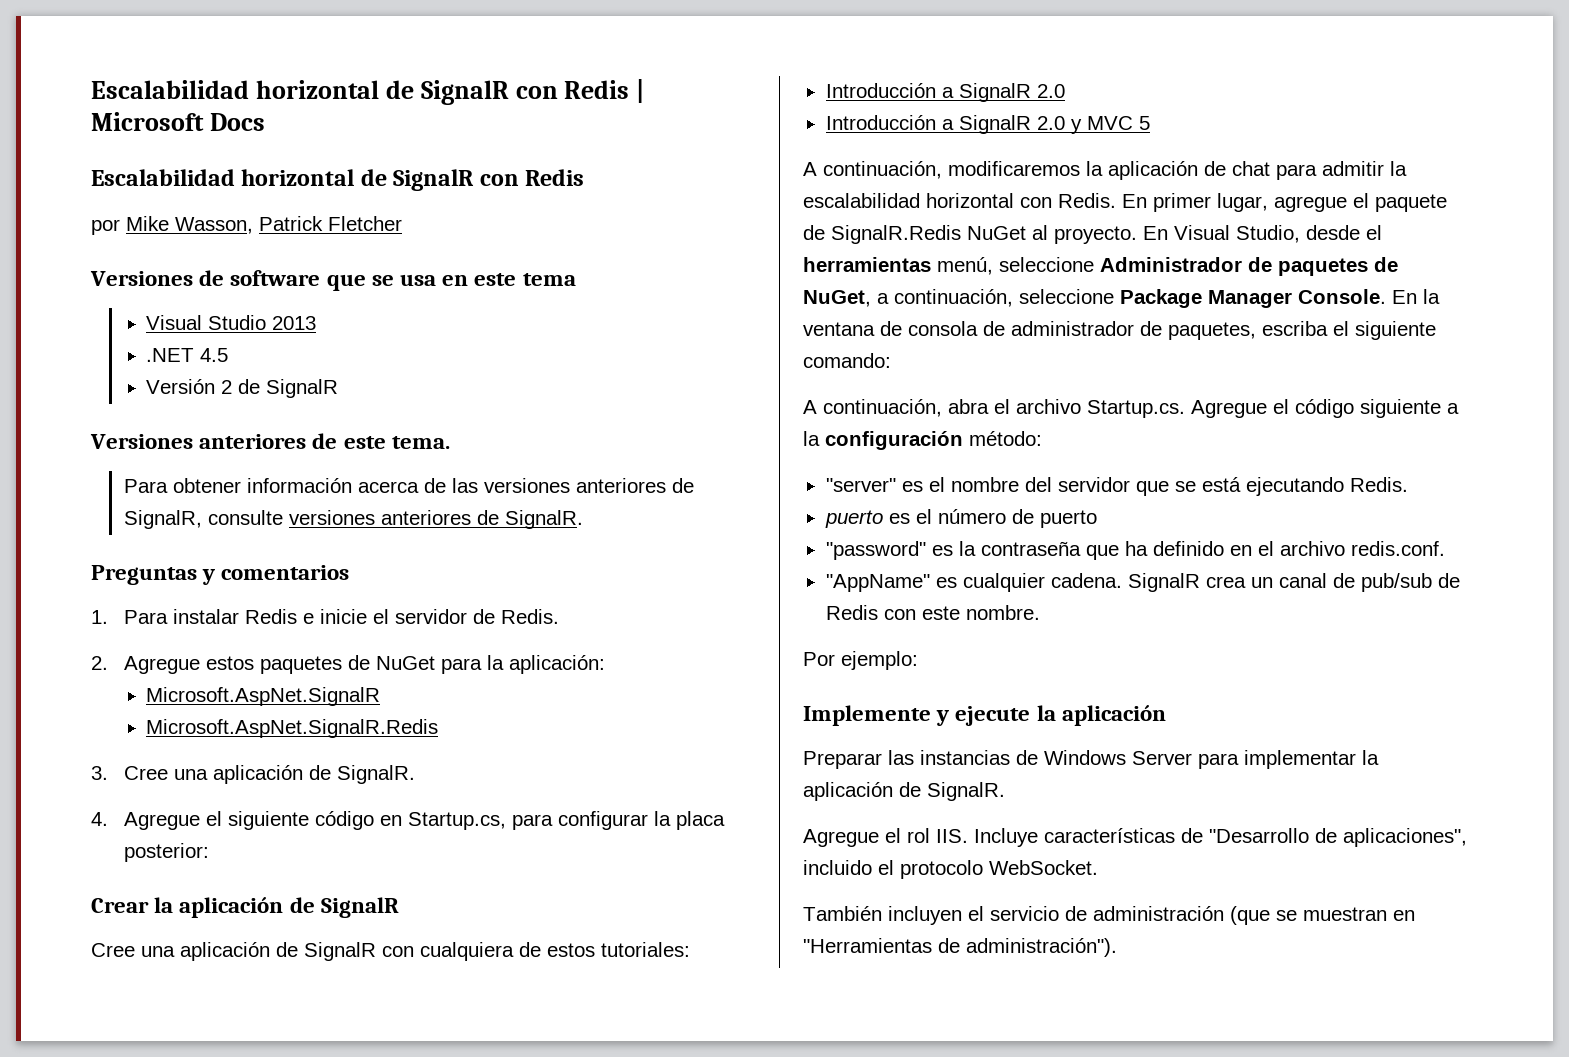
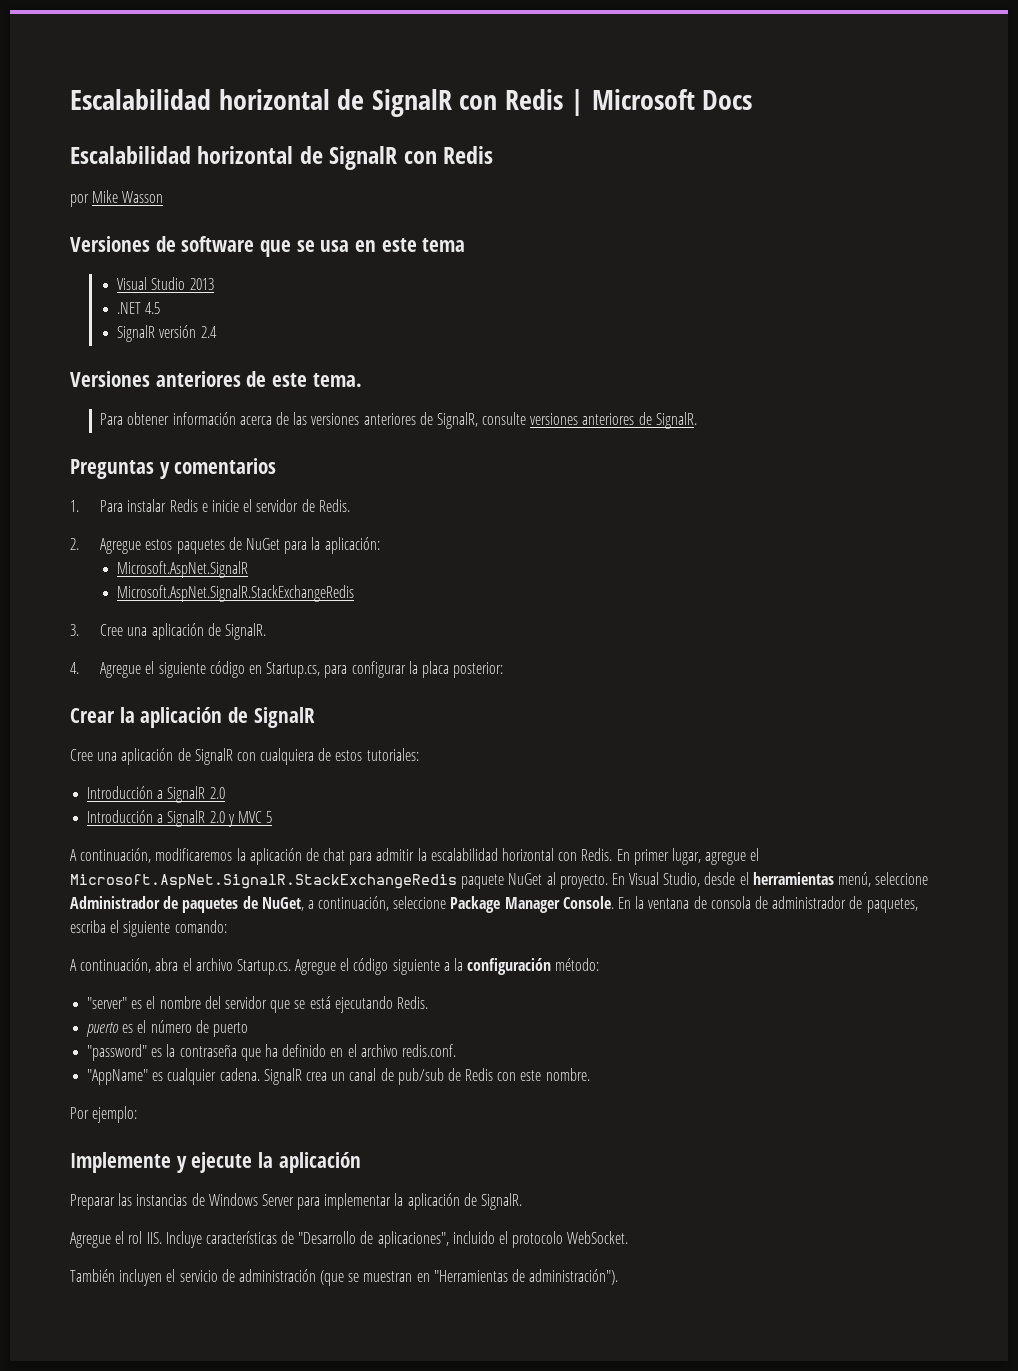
[175,216,402,234] Wasson, Patrick Fletcher -> [122,191,164,203] Wasson
[146,379,339,398] Versión 2 de SignalR -> [117,325,217,342] SignalR versión 2.4
[146,719,439,738] Microsoft.AspNet.SignalR.Redis -> [117,585,355,602] Microsoft.AspNet.SignalR.StackExchangeRedis
[1375,194,1447,212] [803,225,961,244] paquete de SignalR.Redis -> [70,874,505,889] Microsoft.AspNet.SignalR.StackExchangeRedis paquete

